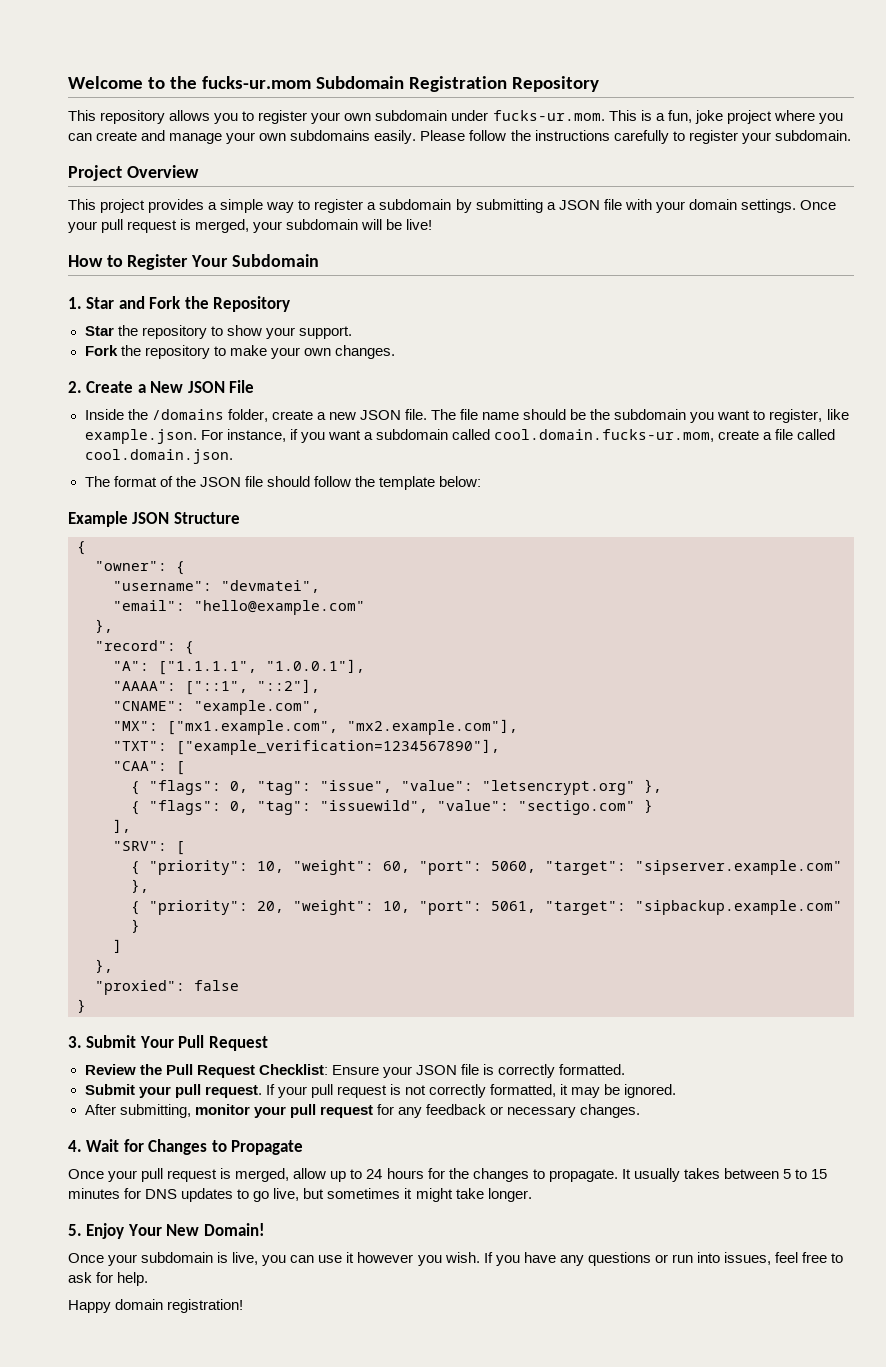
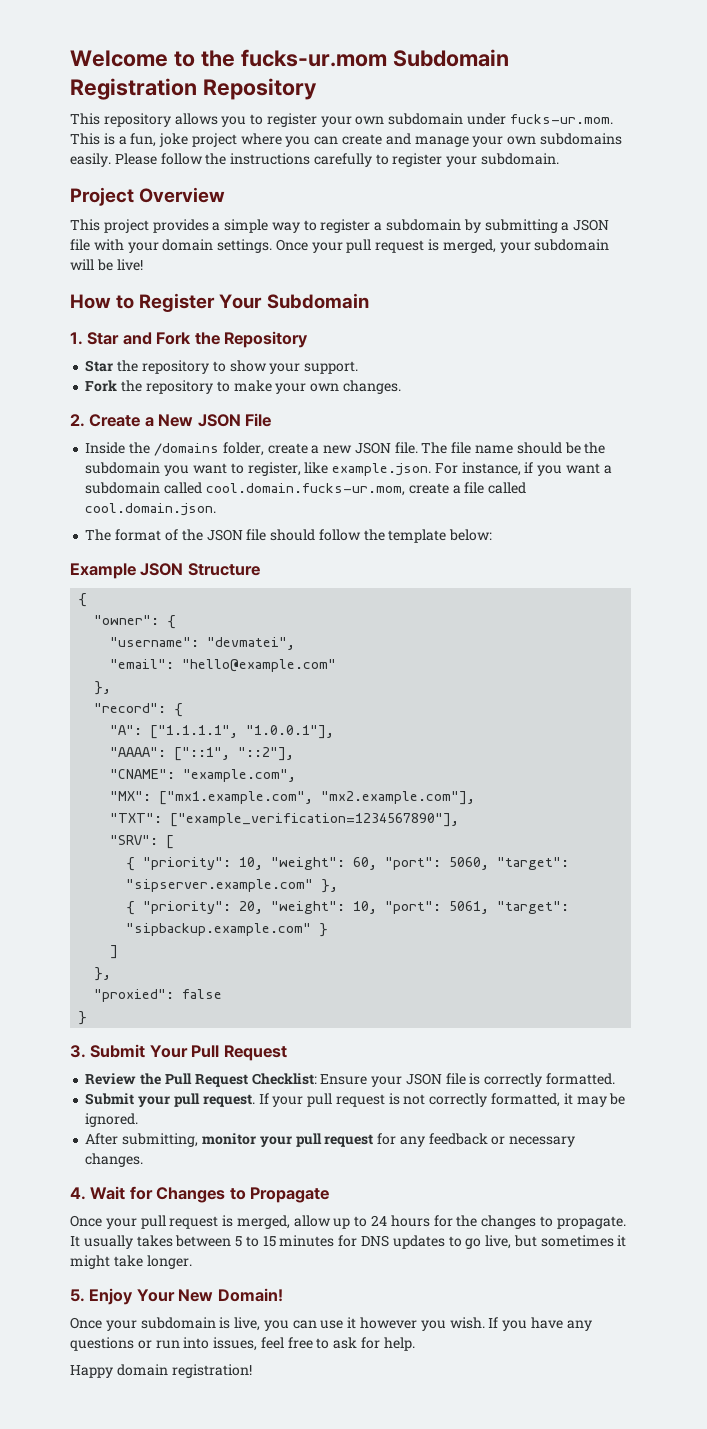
[113,761,185,775] [131,779,662,795] [131,799,653,815] [113,819,131,833] // "CAA": [ // { "flags": 0, "tag": "issue", "value": "letsencrypt.org" }, // { "flags": 0, "tag": "issuewild", "value": "sectigo.com" } // ], -> (460, 820) none

